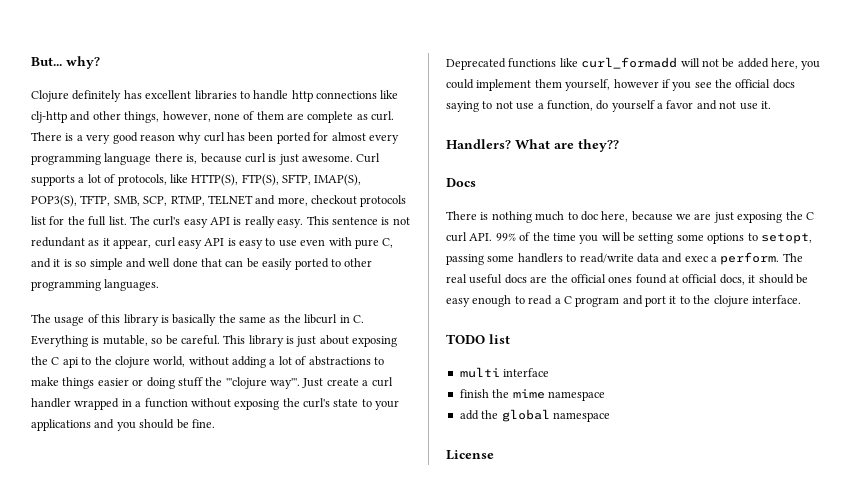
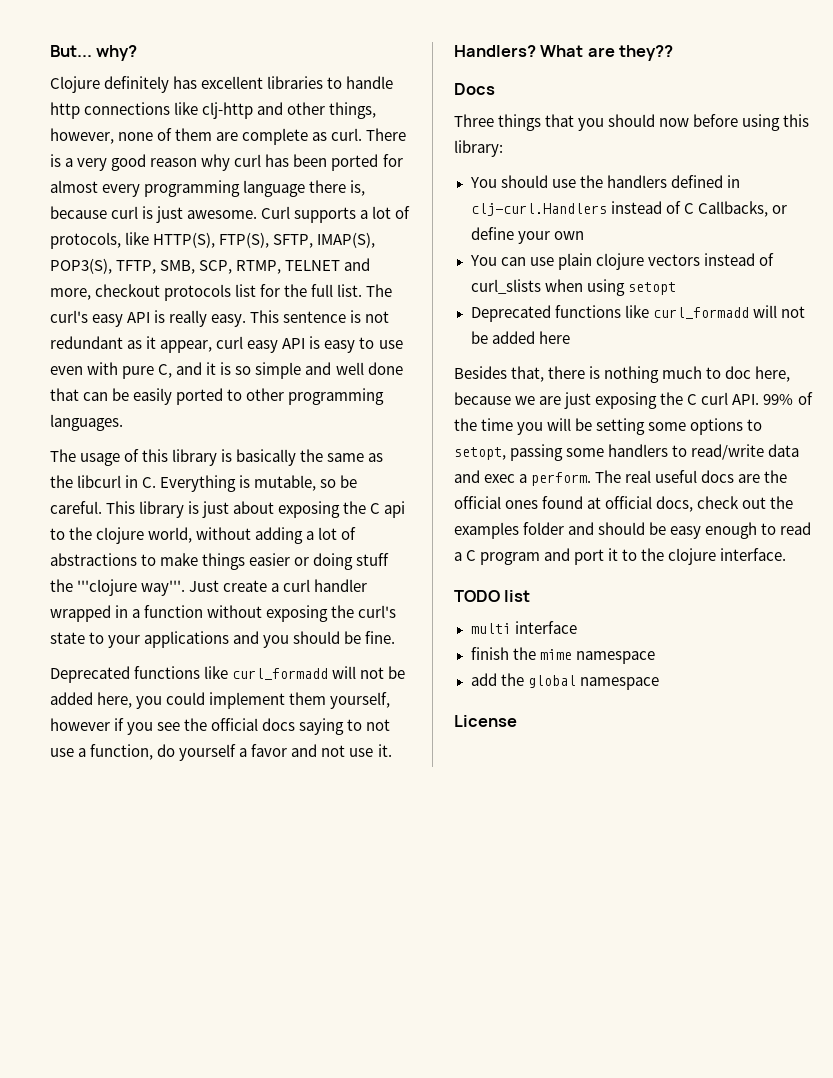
[446,211,477,220] There -> [454,114,810,131] [454,140,503,157] [469,175,740,188] [470,201,787,217] [470,227,584,244] [469,253,774,270] [470,279,676,296] [470,305,805,322] [470,331,570,344] [454,366,586,382] Three things that you should now before using this library: // You should use the handlers defined in clj-curl.Handlers instead of C Callbacks, or define your own // You can use plain clojure vectors instead of curl_slists when using setopt // Deprecated functions like curl_formadd will not be added here // Besides that, there
[748,275,756,283] it -> [697,496,794,509] [454,522,595,539] check out the examples folder and

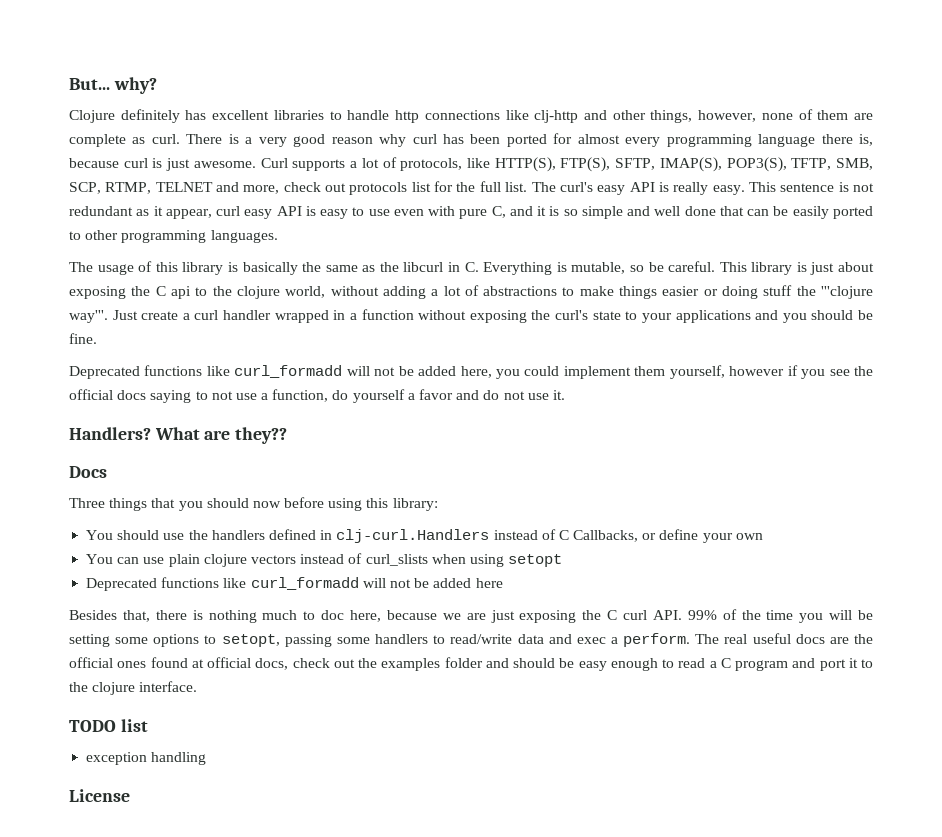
[95,284,161,297] checkout -> [283,182,347,192] check out
(318, 750) none -> [483,390,500,400] do
[470,621,577,634] [470,647,655,664] [470,673,659,690] multi interface // finish the mime namespace // add the global namespace -> [86,752,207,765] exception handling

